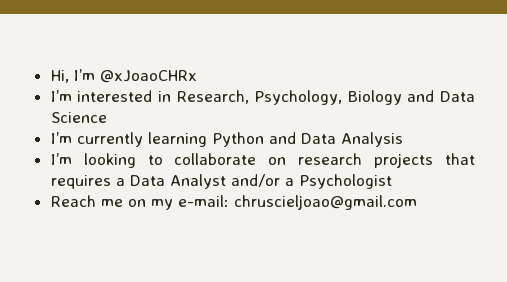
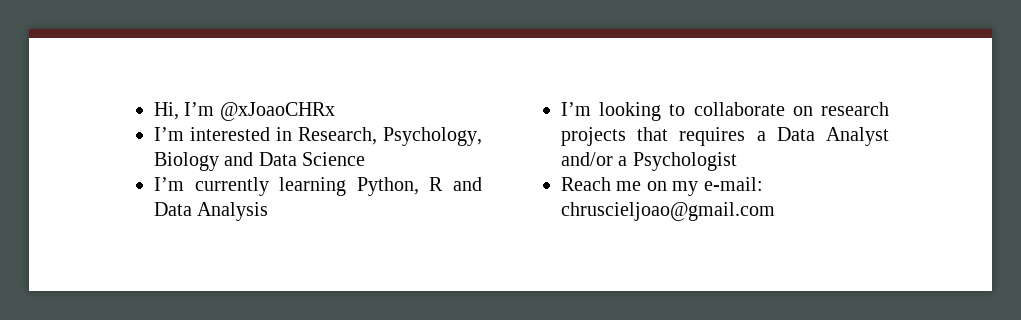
[211,132,264,147] Python -> [356,177,444,196] Python, R

